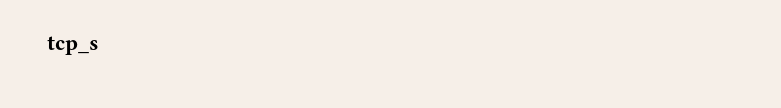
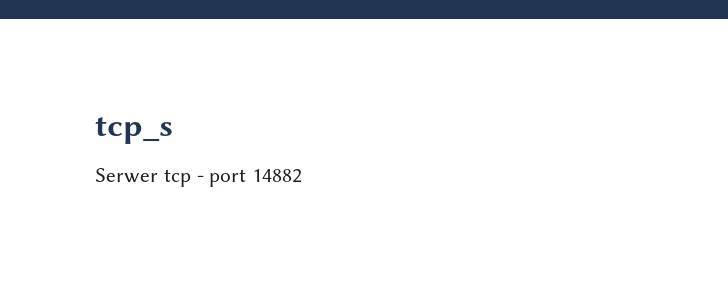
(99, 45) none -> [95,168,303,187] // Serwer tcp - port 14882

